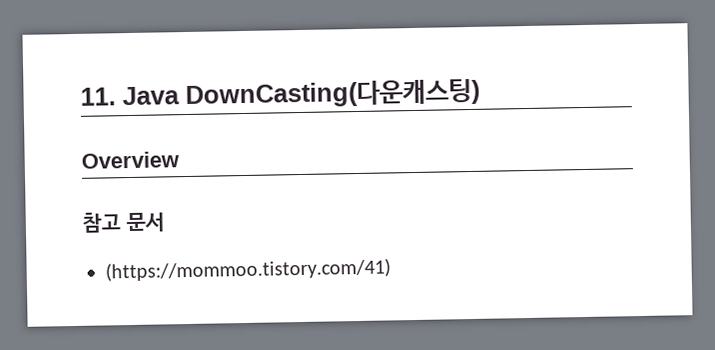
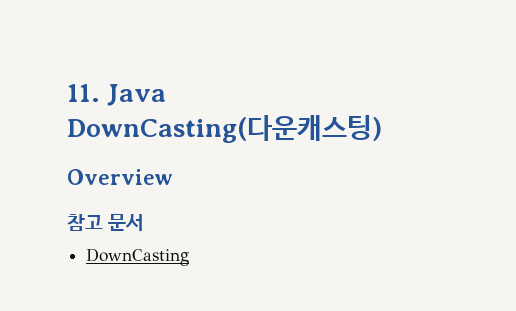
[105,258,391,282] (https://mommoo.tistory.com/41) -> [86,248,190,266] DownCasting

